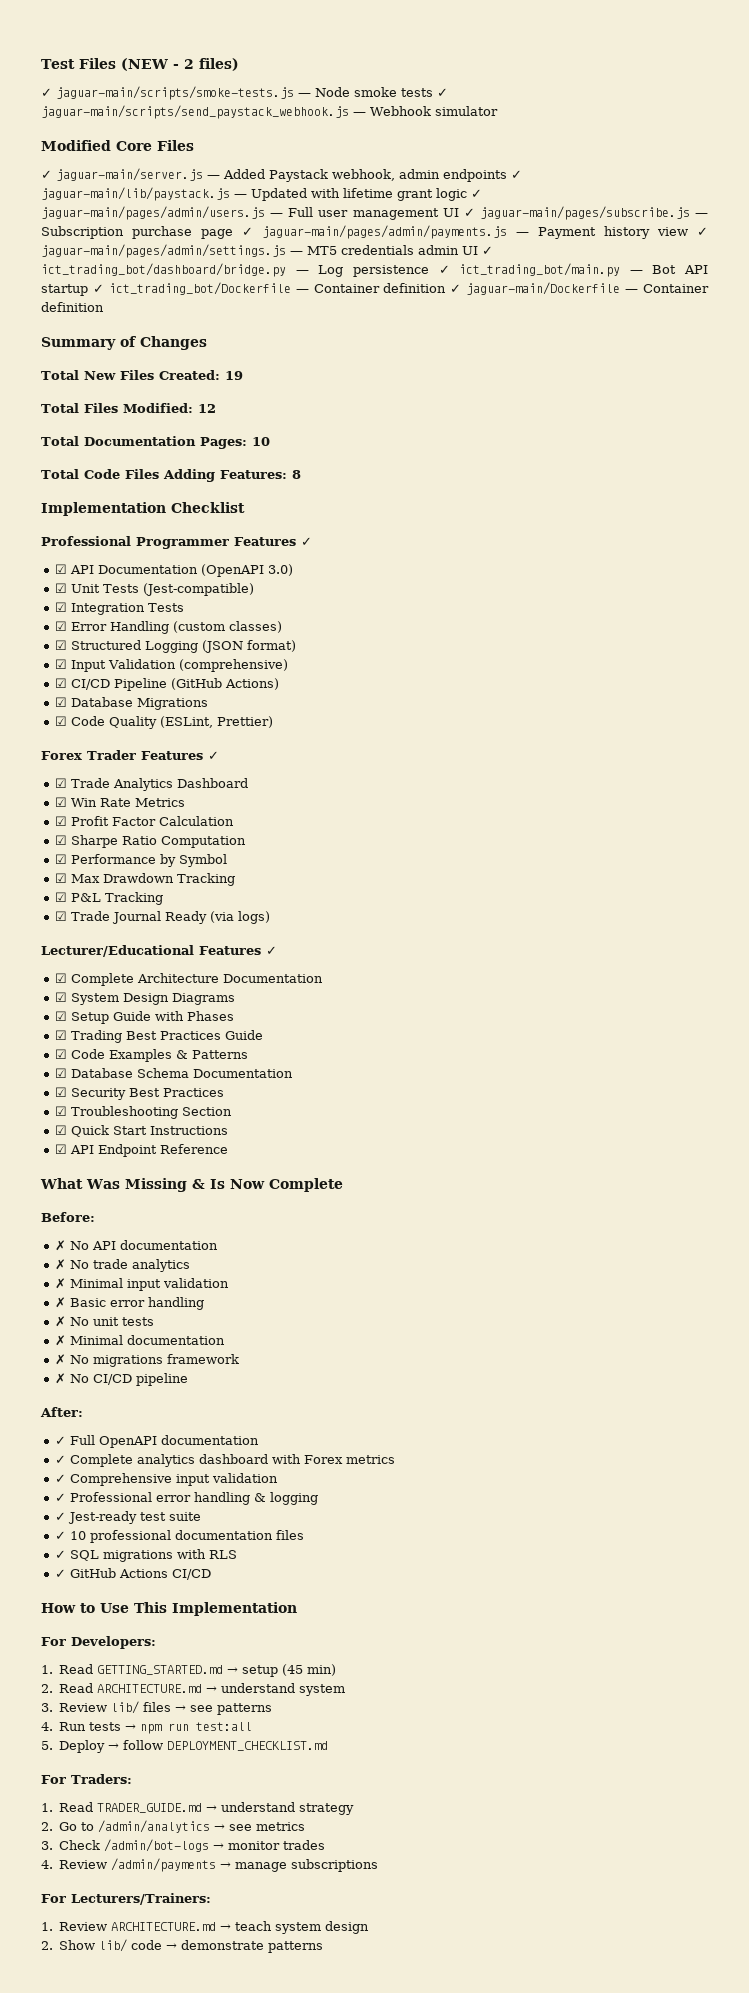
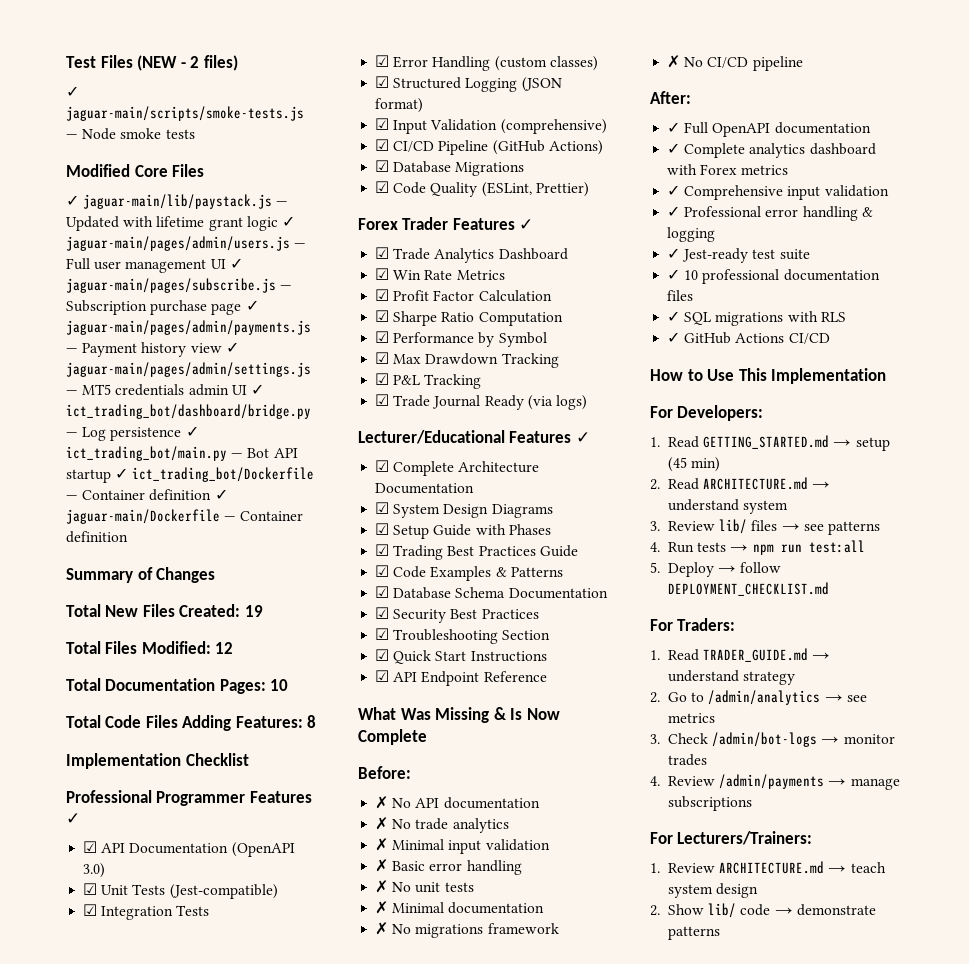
[437,88,448,97] [41,105,498,119] ✓ jaguar-main/scripts/send_paystack_webhook.js — Webhook simulator -> (195, 134) none
[56,168,522,182] jaguar-main/server.js — Added Paystack webhook, admin endpoints ✓ -> (79, 200) none

